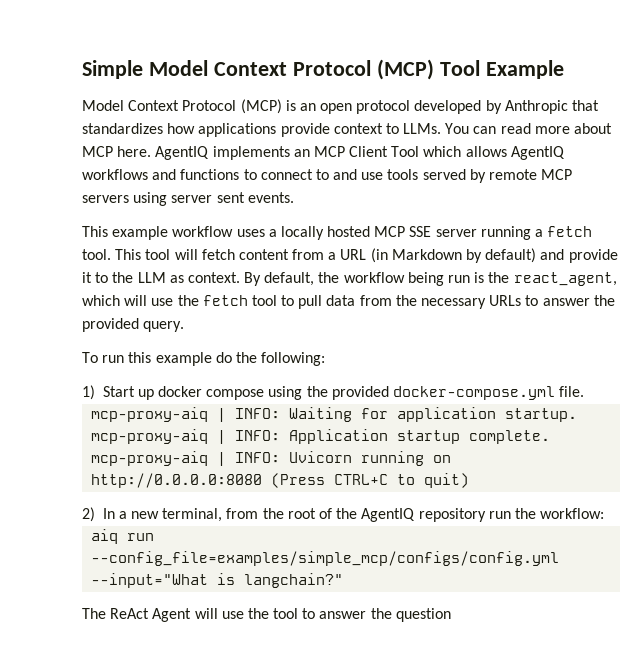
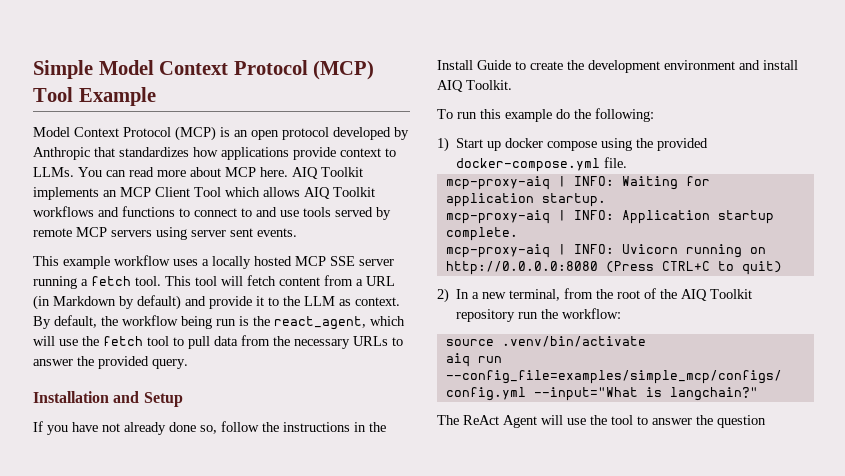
[155,146,210,160] AgentIQ -> [292,167,363,179] AIQ Toolkit
[510,146,565,160] AgentIQ -> [304,187,375,199] AIQ Toolkit
(185, 326) none -> [33,391,183,407] [33,421,386,435] [437,60,798,73] [437,80,512,92] // Installation and Setup // If you have not already done so, follow the instructions in the Install Guide to create the development environment and install AIQ Toolkit.
[361,508,416,522] AgentIQ -> [681,289,753,301] AIQ Toolkit
(605, 513) none -> [445,336,646,347] // source .venv/bin/activate

